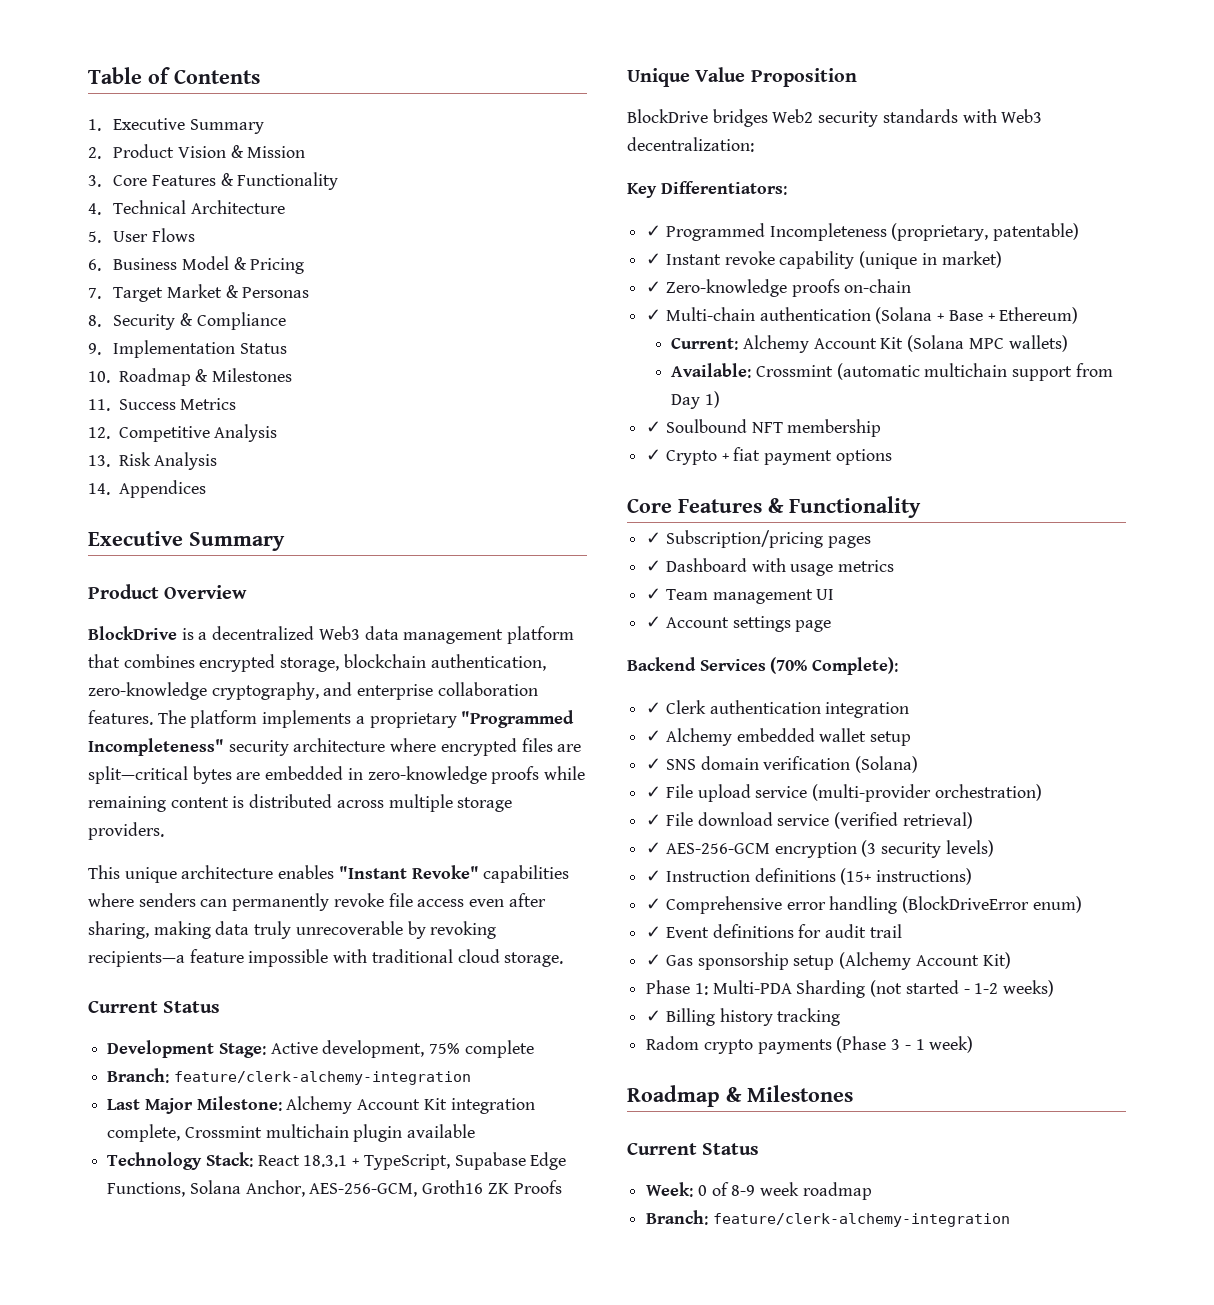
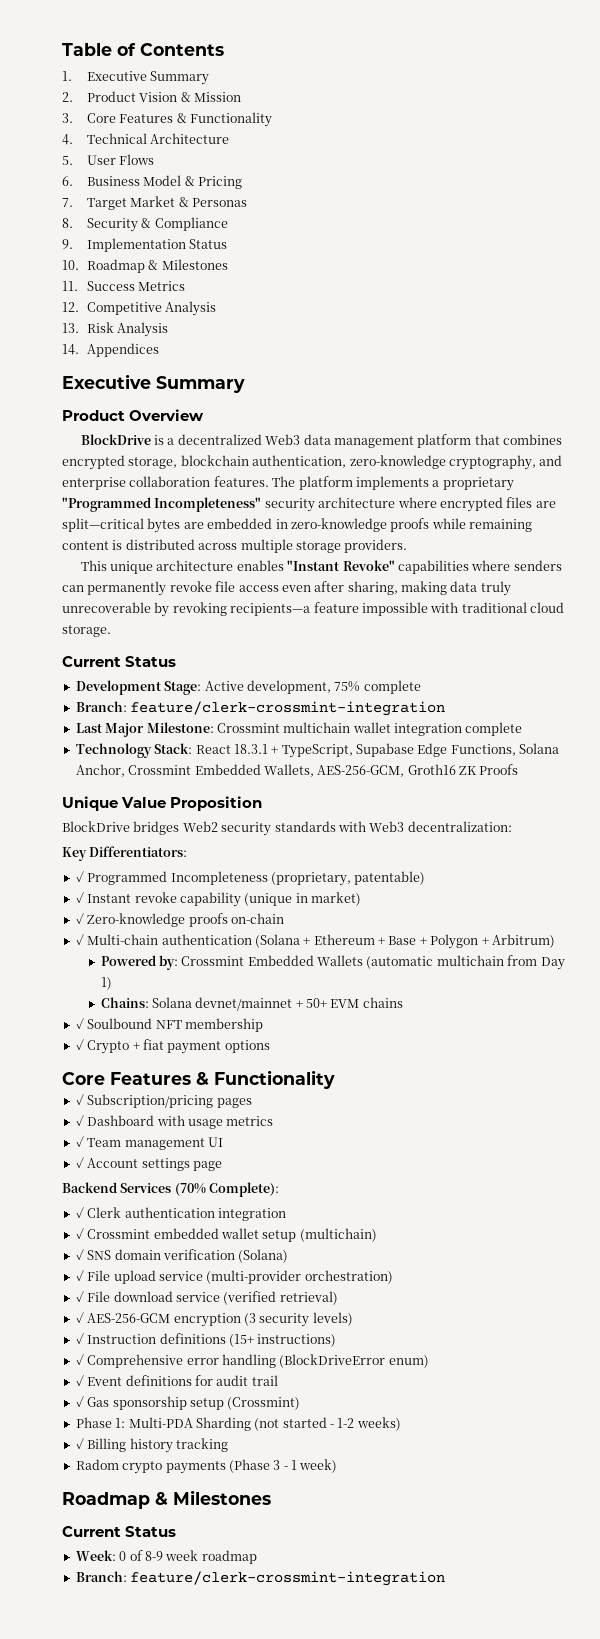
[173,1071,471,1085] feature/clerk-alchemy-integration -> [130,701,446,716] feature/clerk-crossmint-integration
[286,1096,535,1114] [107,1124,476,1142] Alchemy Account Kit integration complete, Crossmint multichain plugin available -> [216,722,523,736] Crossmint multichain wallet integration complete
(305, 1188) none -> [128,764,314,777] Crossmint Embedded Wallets,
[948,307,1079,324] [671,335,1068,353] [671,363,834,378] Base + Ethereum) // Current: Alchemy Account Kit (Solana MPC wallets) // Available: Crossmint -> [313,934,555,949] [100,955,364,970] Ethereum + Base + Polygon + Arbitrum) // Powered by: Crossmint Embedded Wallets
[1012,366,1073,381] support -> (504, 960) none
(721, 399) none -> [100,997,403,1011] // Chains: Solana devnet/mainnet + 50+ EVM chains
[665,728,732,746] Alchemy -> [87,1229,151,1239] Crossmint
(912, 738) none -> [299,1228,377,1242] (multichain)
[839,952,1011,970] (Alchemy Account Kit) -> [227,1397,301,1410] (Crossmint)
[712,1213,1010,1227] feature/clerk-alchemy-integration -> [130,1571,446,1586] feature/clerk-crossmint-integration

